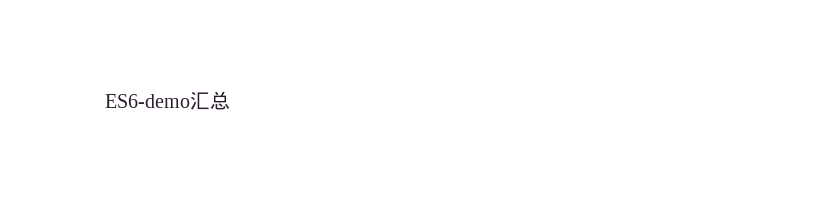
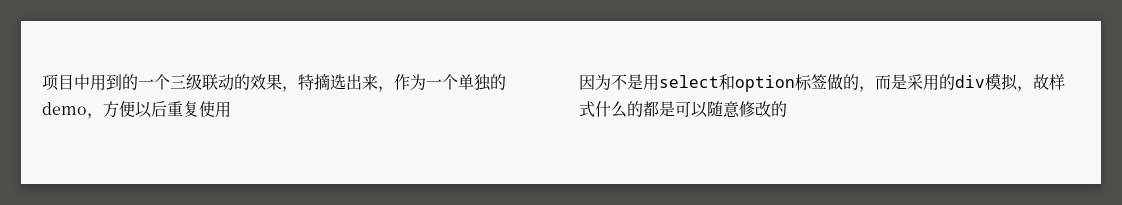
[105,91,230,110] ES6-demo汇总 -> [42,73,506,92] [42,101,231,119] [579,73,1065,92] [579,101,787,118] 项目中用到的一个三级联动的效果，特摘选出来，作为一个单独的demo，方便以后重复使用 // 因为不是用select和option标签做的，而是采用的div模拟，故样式什么的都是可以随意修改的

